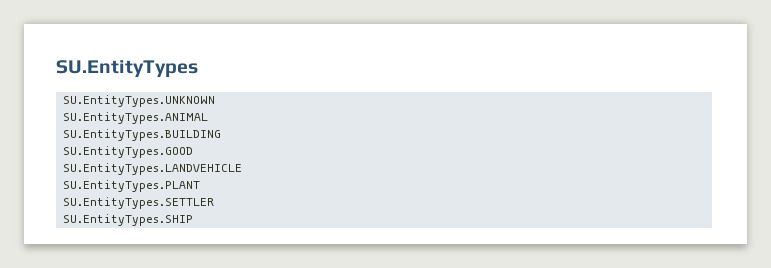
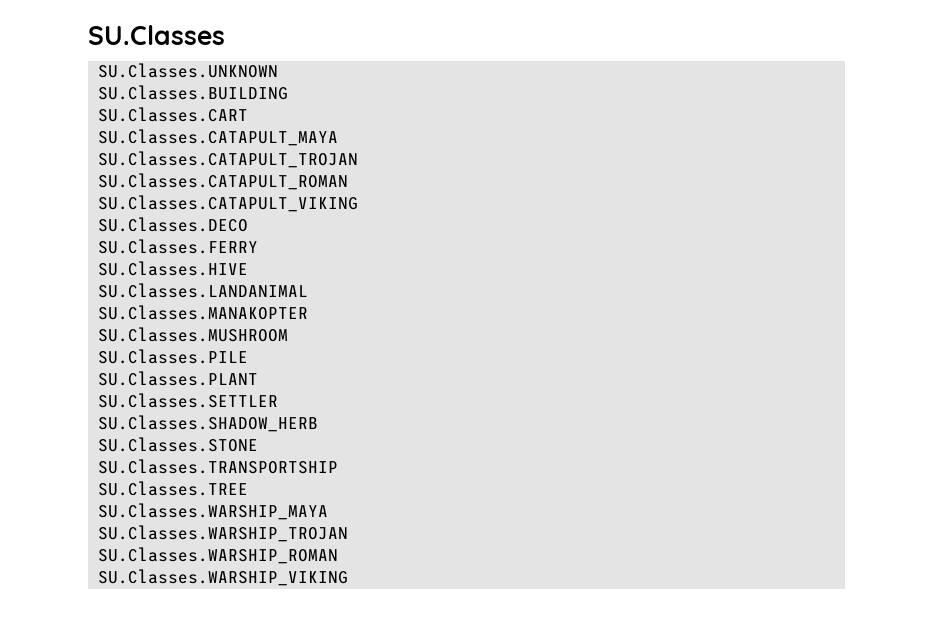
[56,60,198,78] [63,95,216,107] [63,112,209,124] [63,129,222,141] [63,146,194,158] [63,163,243,175] [63,180,201,192] [63,197,215,209] [63,214,194,226] SU.EntityTypes // SU.EntityTypes.UNKNOWN // SU.EntityTypes.ANIMAL // SU.EntityTypes.BUILDING // SU.EntityTypes.GOOD // SU.EntityTypes.LANDVEHICLE // SU.EntityTypes.PLANT // SU.EntityTypes.SETTLER // SU.EntityTypes.SHIP -> [88,25,225,45] [98,63,279,78] [98,85,289,100] [98,107,249,122] [98,129,339,146] [98,151,359,168] [98,173,349,190] [98,195,359,212] [98,217,249,232] [98,239,259,254] [98,261,249,276] [98,283,309,298] [98,305,309,320] [98,327,289,342] [98,349,249,364] [98,371,259,386] [98,393,279,408] [98,415,319,432] [98,437,259,452] [98,459,339,474] [98,481,249,496] [98,503,329,520] [98,525,349,542] [98,547,339,564] [98,569,349,586] SU.Classes // SU.Classes.UNKNOWN // SU.Classes.BUILDING // SU.Classes.CART // SU.Classes.CATAPULT_MAYA // SU.Classes.CATAPULT_TROJAN // SU.Classes.CATAPULT_ROMAN // SU.Classes.CATAPULT_VIKING // SU.Classes.DECO // SU.Classes.FERRY // SU.Classes.HIVE // SU.Classes.LANDANIMAL // SU.Classes.MANAKOPTER // SU.Classes.MUSHROOM // SU.Classes.PILE // SU.Classes.PLANT // SU.Classes.SETTLER // SU.Classes.SHADOW_HERB // SU.Classes.STONE // SU.Classes.TRANSPORTSHIP // SU.Classes.TREE // SU.Classes.WARSHIP_MAYA // SU.Classes.WARSHIP_TROJAN // SU.Classes.WARSHIP_ROMAN // SU.Classes.WARSHIP_VIKING

